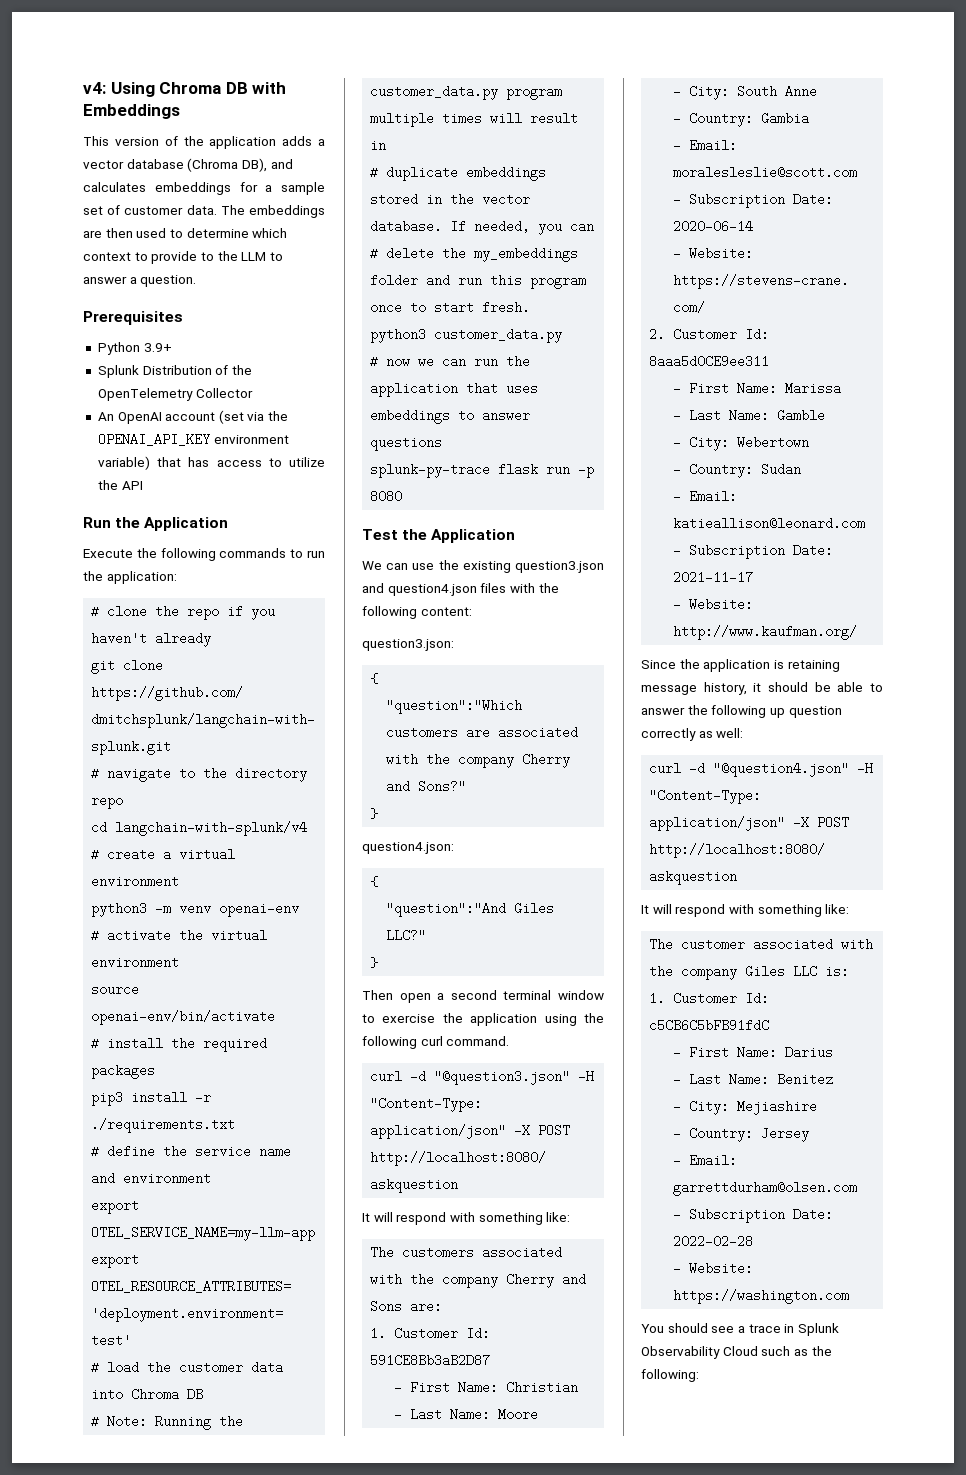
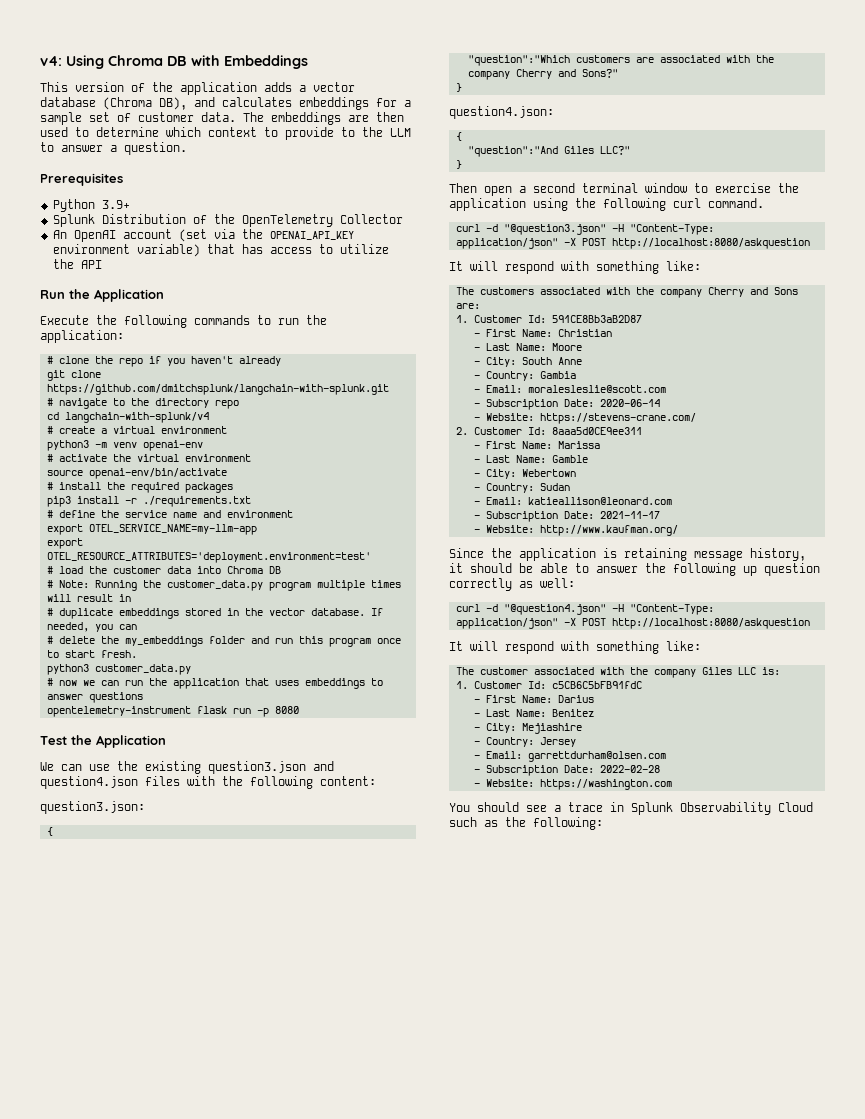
[370,463,491,478] splunk-py-trace -> [46,706,191,717] opentelemetry-instrument

